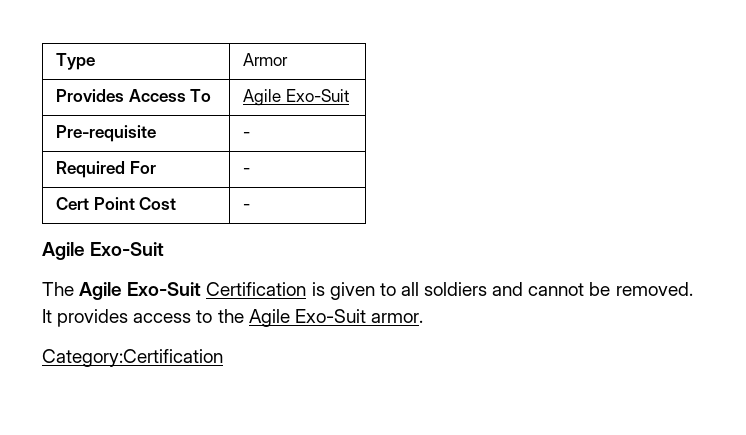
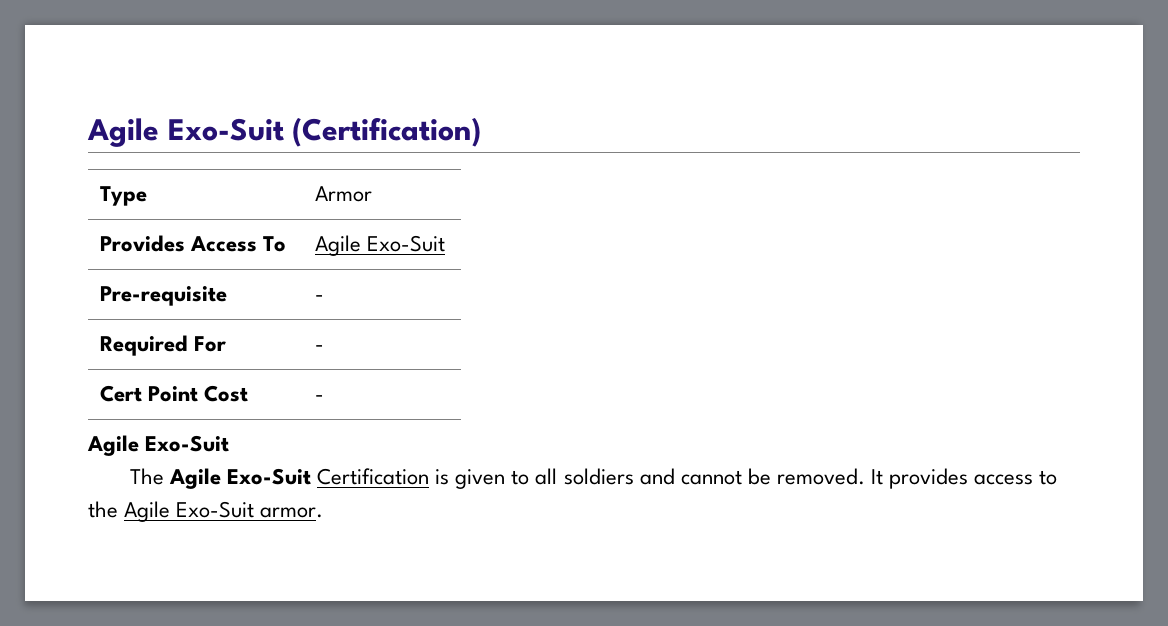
(56, 61) none -> [87,117,482,147] Agile Exo-Suit (Certification) //
[42,349,223,367] // Category:Certification -> (324, 512) none

